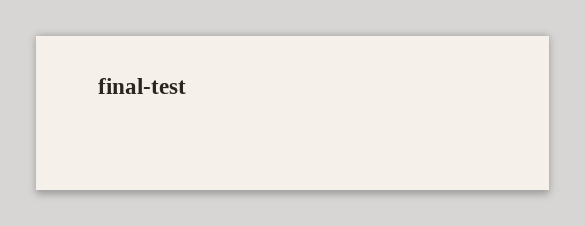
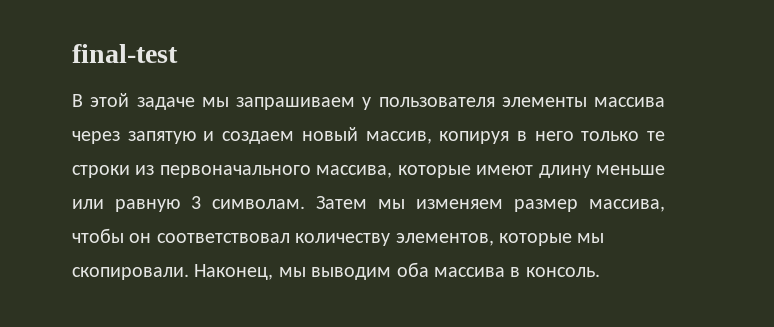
(186, 86) none -> [72,93,665,110] [72,127,665,144] [72,165,665,178] [72,196,665,212] [72,228,605,246] [72,262,600,280] // В этой задаче мы запрашиваем у пользователя элементы массива через запятую и создаем новый массив, копируя в него только те строки из первоначального массива, которые имеют длину меньше или равную 3 символам. Затем мы изменяем размер массива, чтобы он соответствовал количеству элементов, которые мы скопировали. Наконец, мы выводим оба массива в консоль.

